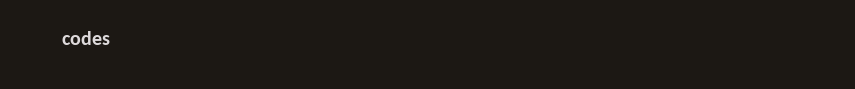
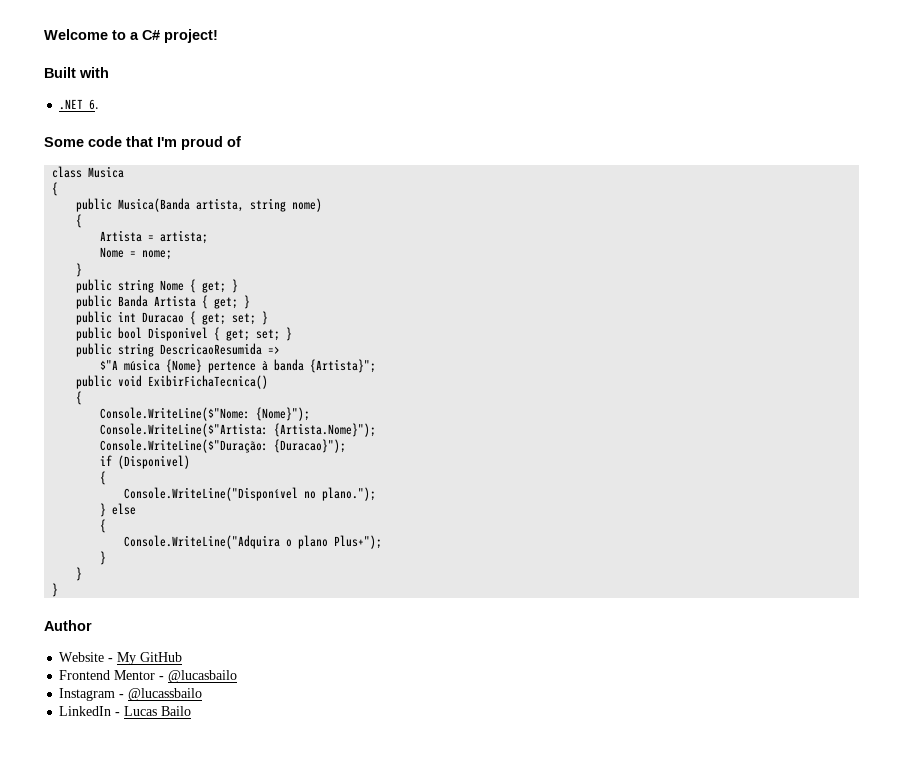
[62,31,110,45] codes -> [44,29,218,43] [44,67,109,78] [59,99,100,110] [44,136,241,150] [52,166,125,178] [52,182,59,196] [76,198,323,212] [76,214,83,228] [100,230,209,244] [100,247,173,260] [76,263,83,277] [76,279,239,293] [76,295,251,309] [76,311,269,325] [76,327,293,341] [76,343,281,357] [100,359,377,373] [76,375,269,389] [76,391,83,405] [100,407,311,421] [100,423,377,437] [100,439,347,453] [100,455,191,469] [100,471,107,485] [124,487,377,501] [100,503,137,517] [100,519,107,533] [124,535,383,549] [100,551,107,565] [76,567,83,581] [52,583,59,597] [44,620,92,631] [59,652,183,665] [59,670,238,683] [59,688,203,701] [59,706,192,716] Welcome to a C# project! // Built with // .NET 6. // Some code that I'm proud of // class Musica // { // public Musica(Banda artista, string nome) // { // Artista = artista; // Nome = nome; // } // public string Nome { get; } // public Banda Artista { get; } // public int Duracao { get; set; } // public bool Disponivel { get; set; } // public string DescricaoResumida => // $"A música {Nome} pertence à banda {Artista}"; // public void ExibirFichaTecnica() // { // Console.WriteLine($"Nome: {Nome}"); // Console.WriteLine($"Artista: {Artista.Nome}"); // Console.WriteLine($"Duração: {Duracao}"); // if (Disponivel) // { // Console.WriteLine("Disponível no plano."); // } else // { // Console.WriteLine("Adquira o plano Plus+"); // } // } // } // Author // Website - My GitHub // Frontend Mentor - @lucasbailo // Instagram - @lucassbailo // LinkedIn - Lucas Bailo

